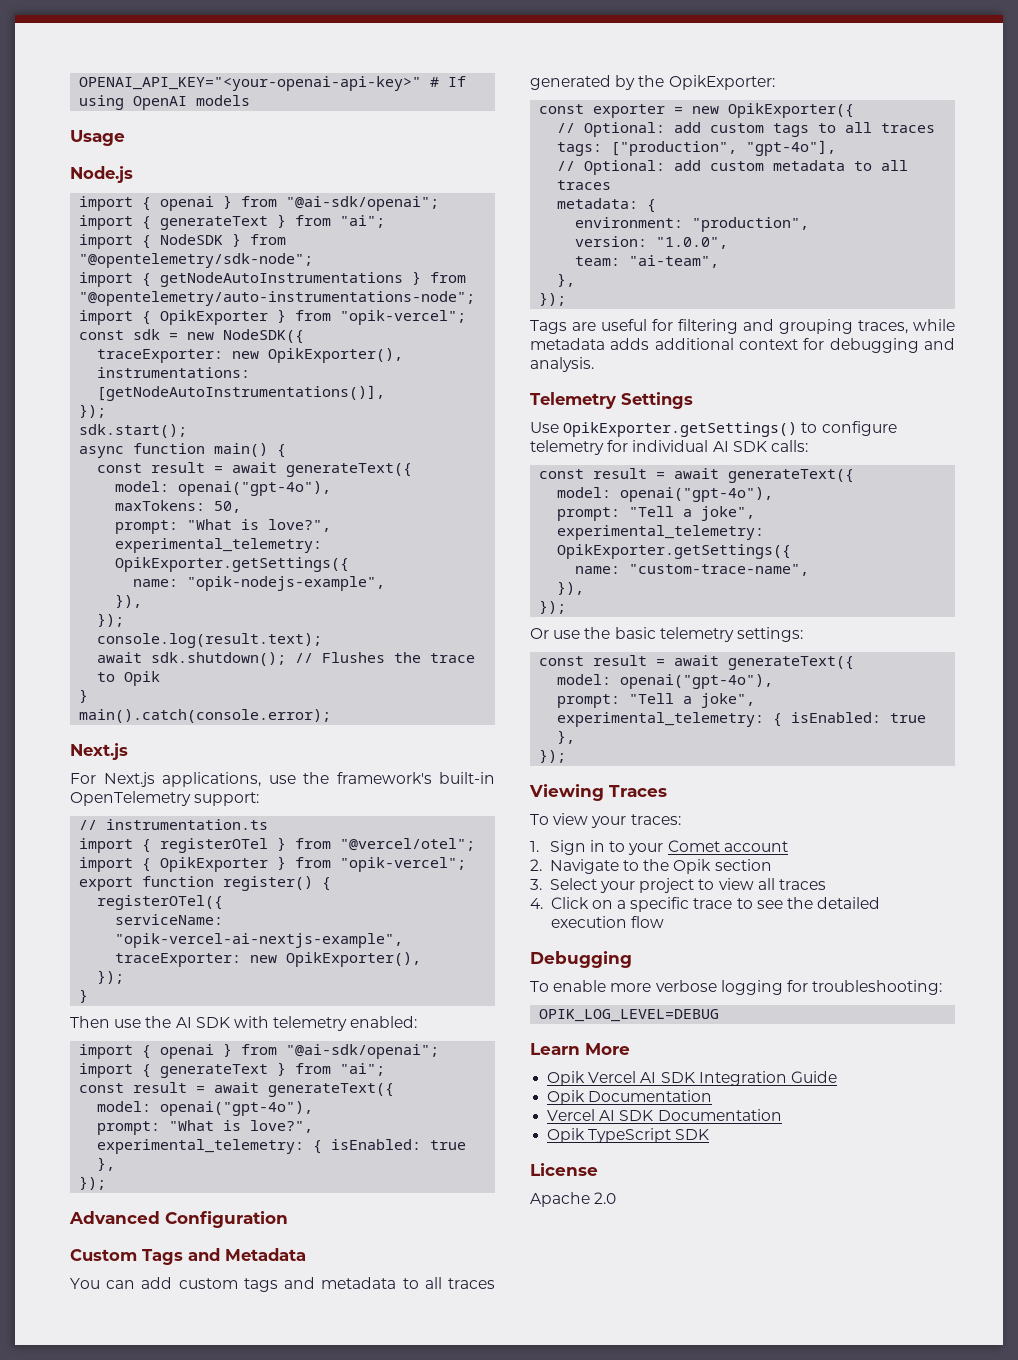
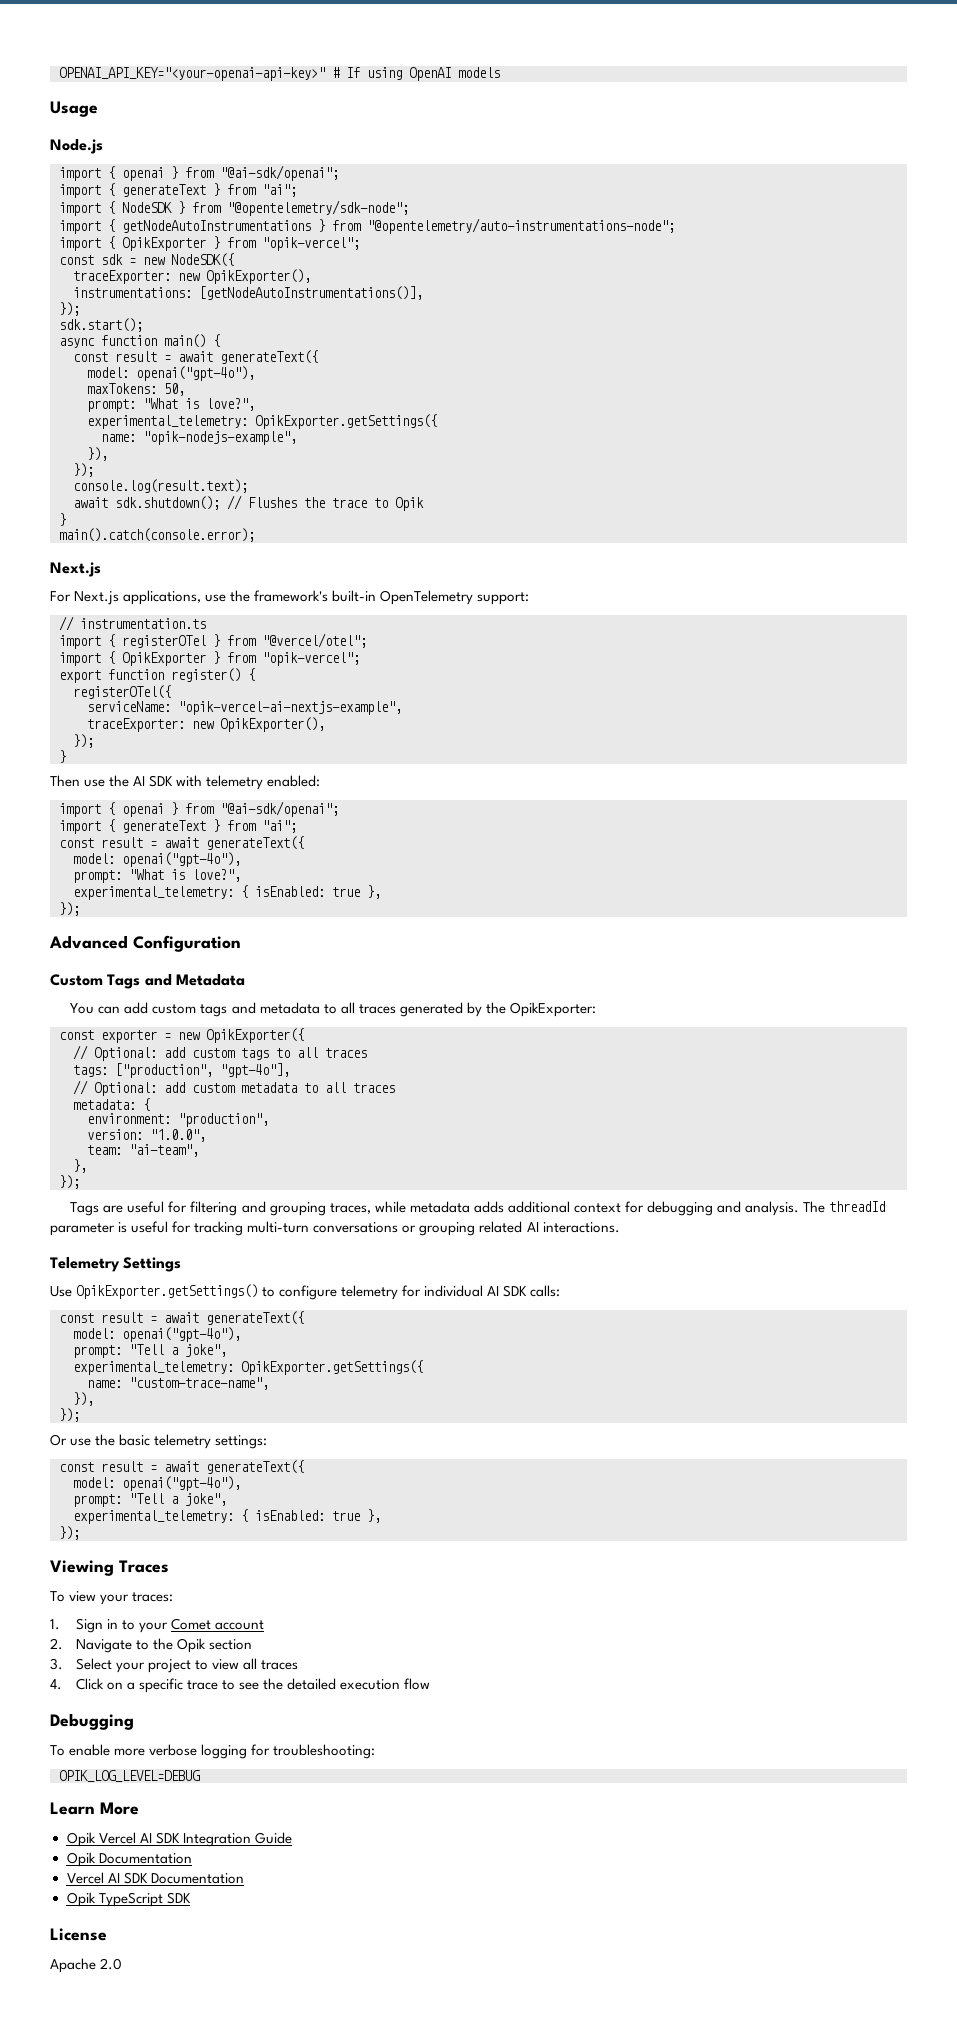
(594, 364) none -> [803,1201,886,1213] [50,1221,620,1236] The threadId parameter is useful for tracking multi-turn conversations or grouping related AI interactions.

